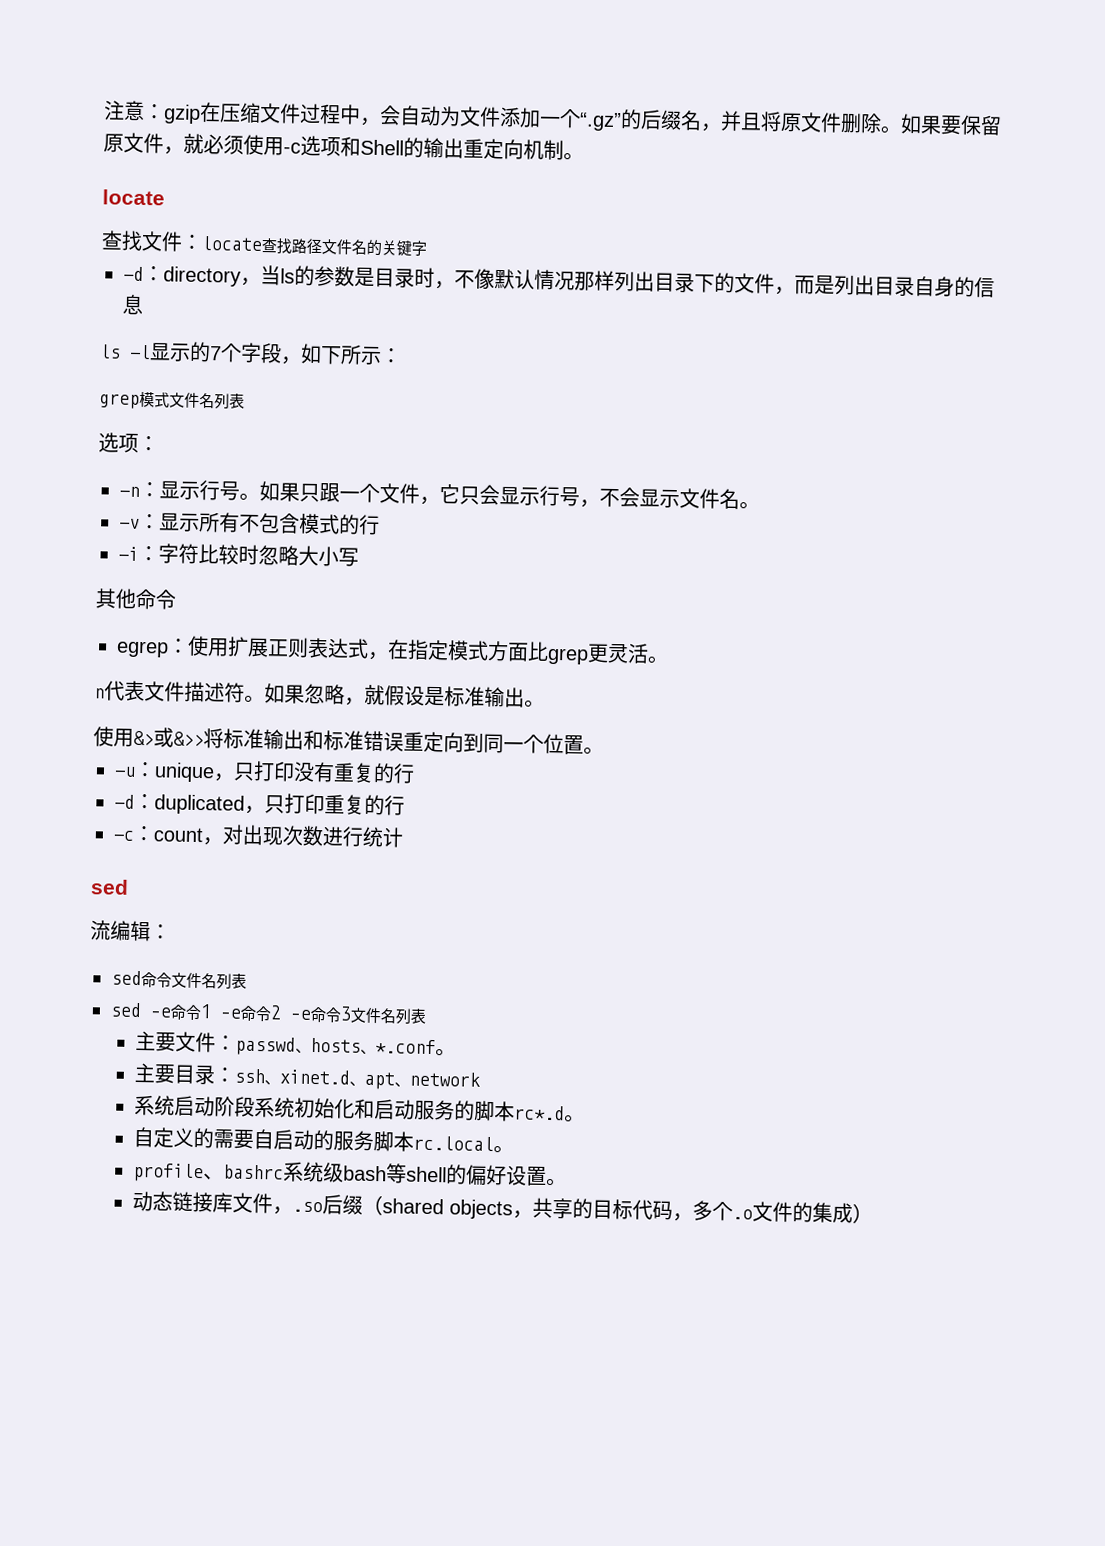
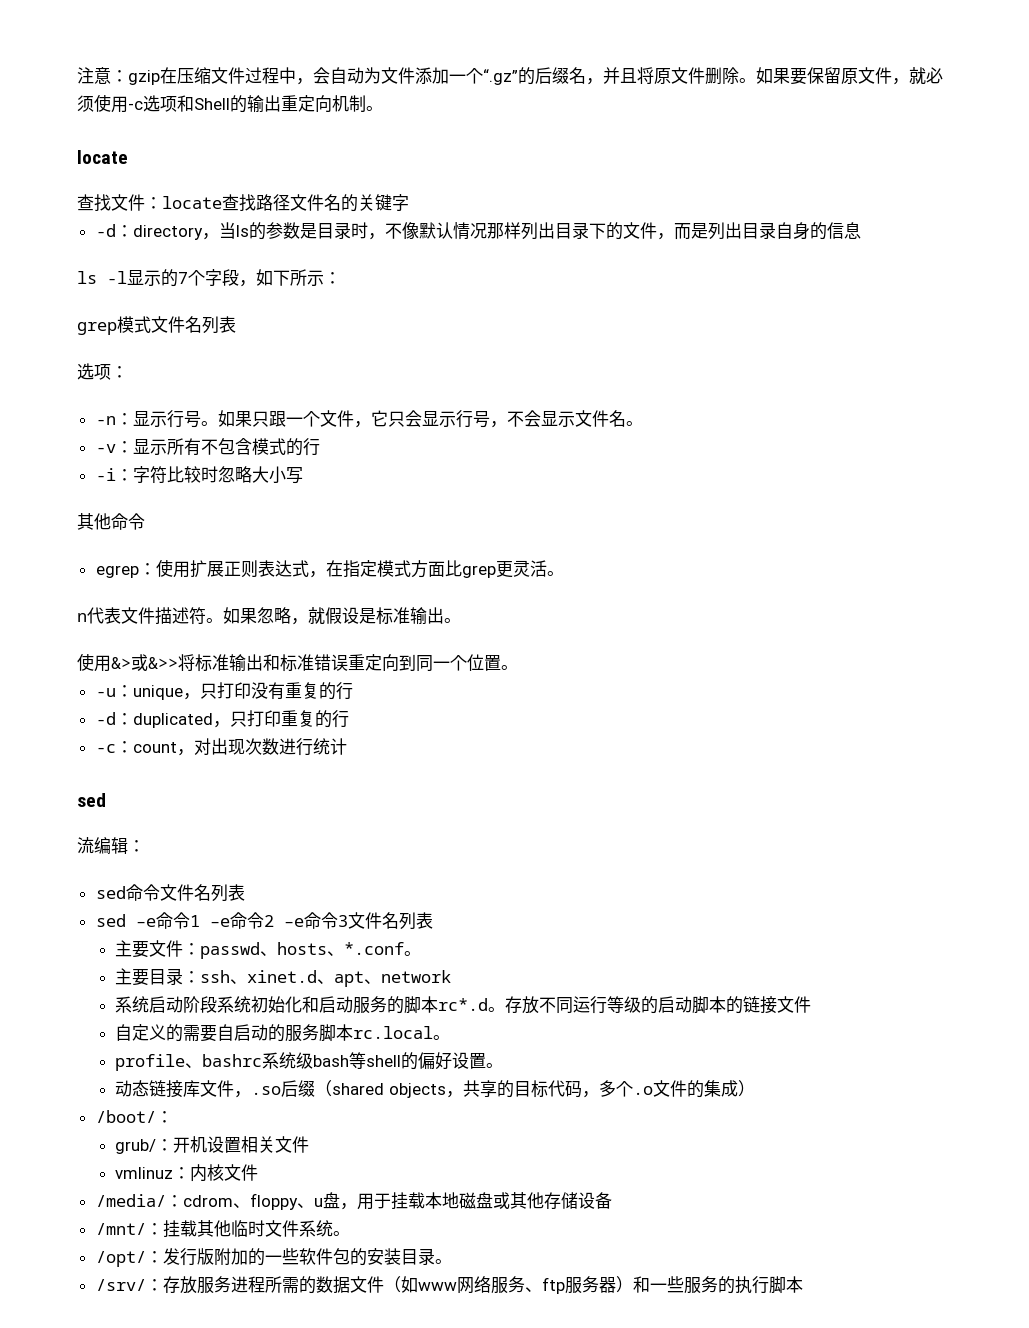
(586, 1118) none -> [504,996,811,1014] 存放不同运行等级的启动脚本的链接文件
(874, 1213) none -> [95,1110,173,1123] [114,1136,309,1154] [114,1164,258,1182] [95,1192,612,1210] [95,1220,350,1237] [95,1248,452,1267] [95,1276,803,1294] // /boot/： // grub/：开机设置相关文件 // vmlinuz：内核文件 // /media/：cdrom、floppy、u盘，用于挂载本地磁盘或其他存储设备 // /mnt/：挂载其他临时文件系统。 // /opt/：发行版附加的一些软件包的安装目录。 // /srv/：存放服务进程所需的数据文件（如www网络服务、ftp服务器）和一些服务的执行脚本

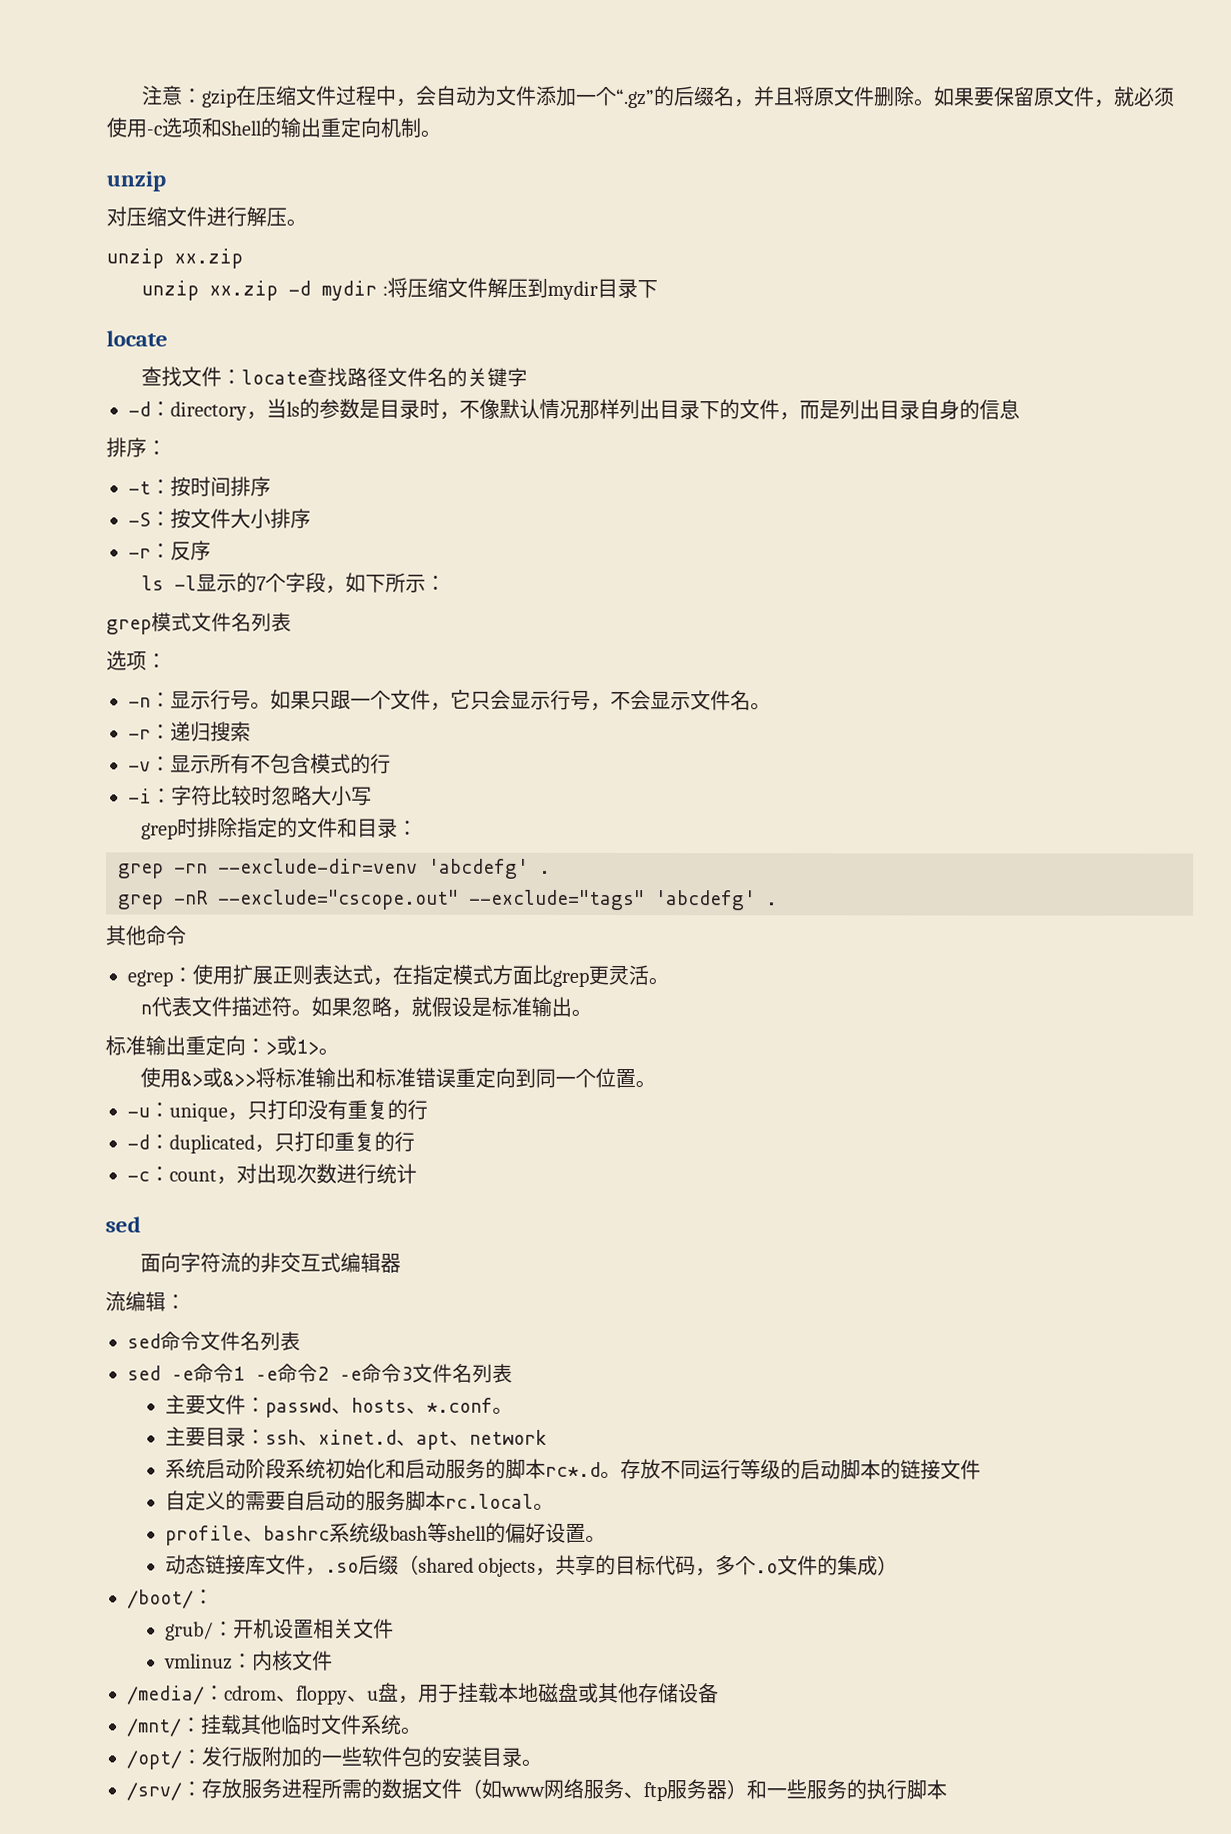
(383, 108) none -> [106,171,166,192] [106,206,307,227] [106,248,243,269] [141,277,658,301] // unzip // 对压缩文件进行解压。 // unzip xx.zip // unzip xx.zip -d mydir :将压缩文件解压到mydir目录下
(861, 230) none -> [106,437,167,458] [128,476,271,497] [128,508,311,529] [128,540,211,561] // 排序： // -t：按时间排序 // -S：按文件大小排序 // -r：反序
(643, 423) none -> [128,721,251,742] // -r：递归搜索
(303, 475) none -> [141,817,419,840] [118,858,551,879] [118,889,778,911] // grep时排除指定的文件和目录： // grep -rn --exclude-dir=venv 'abcdefg' . // grep -nR --exclude="cscope.out" --exclude="tags" 'abcdefg' .
(461, 620) none -> [105,1035,339,1056] // 标准输出重定向：>或1>。
(106, 800) none -> [140,1252,402,1273] // 面向字符流的非交互式编辑器

